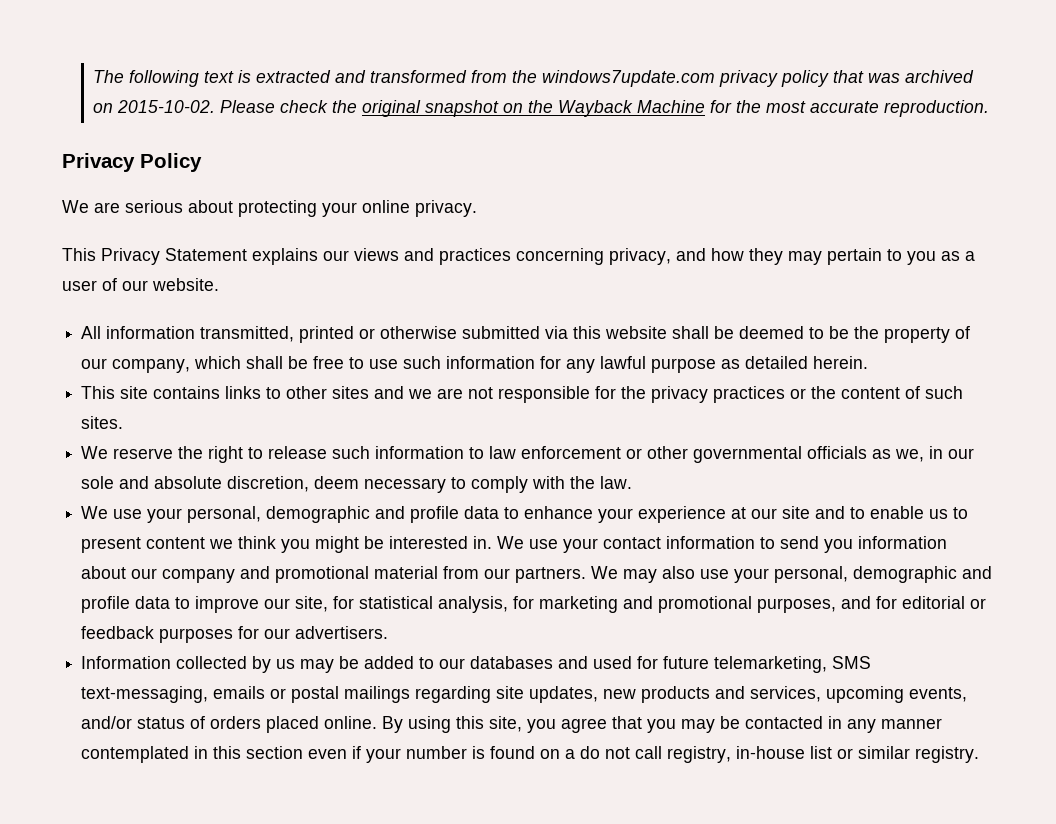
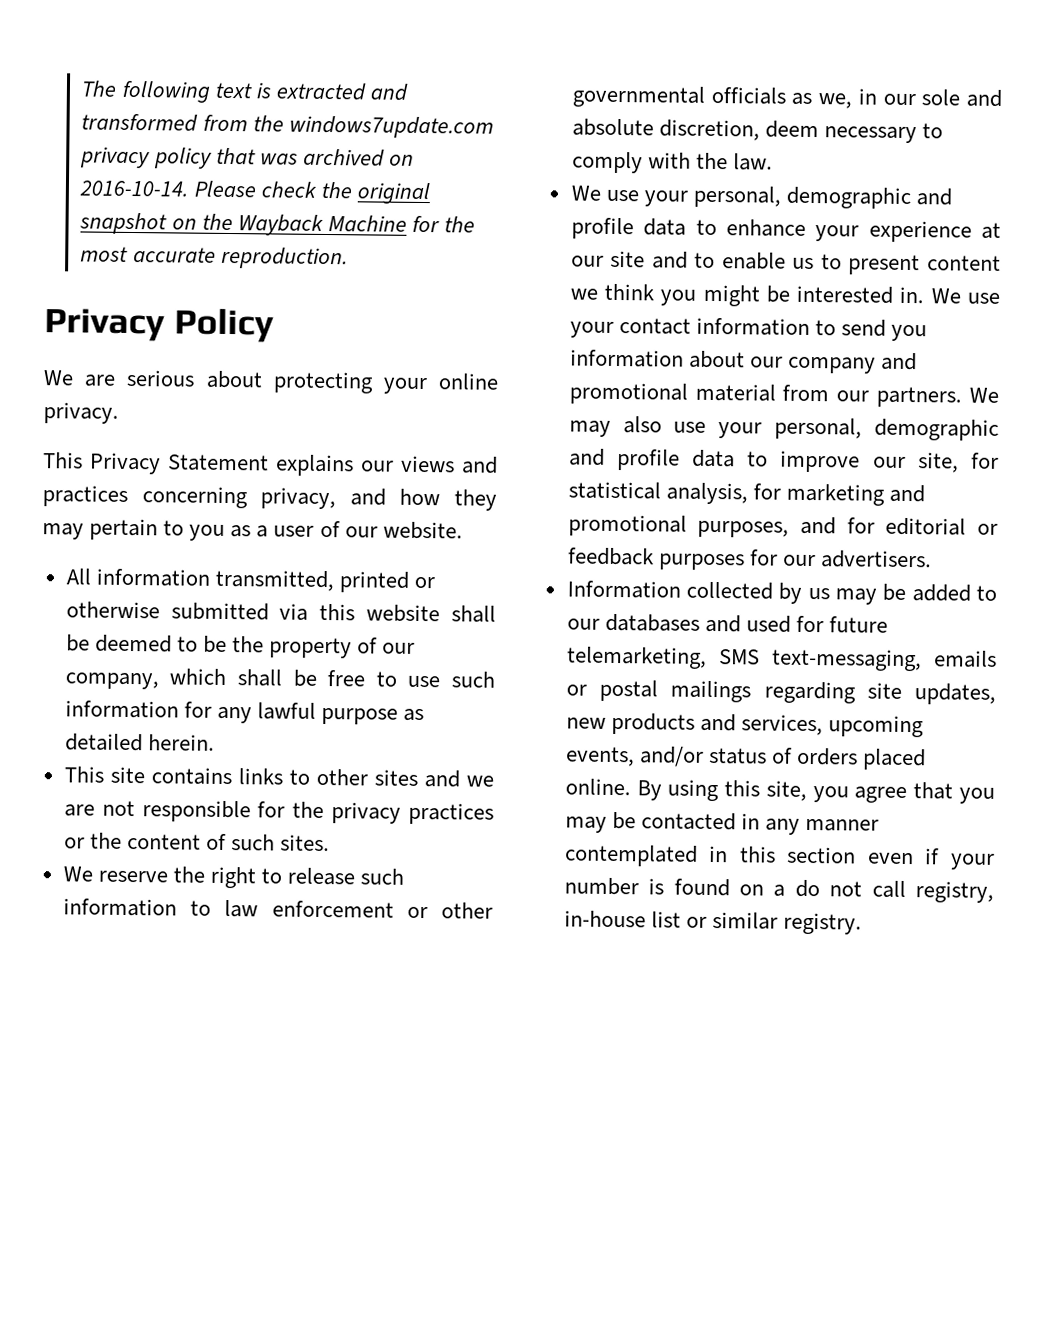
[117,100,216,113] 2015-10-02. -> [79,180,189,197] 2016-10-14.

